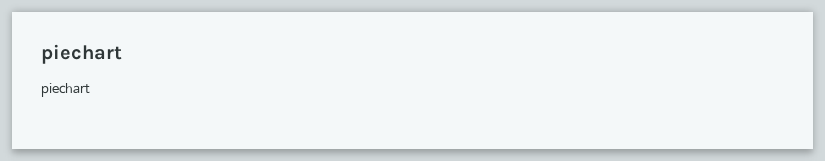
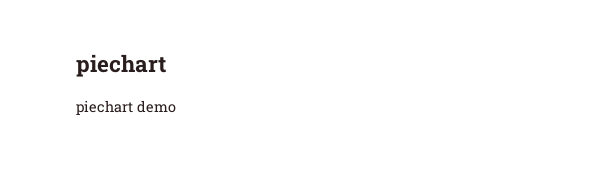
(90, 90) none -> [137,100,176,113] demo

